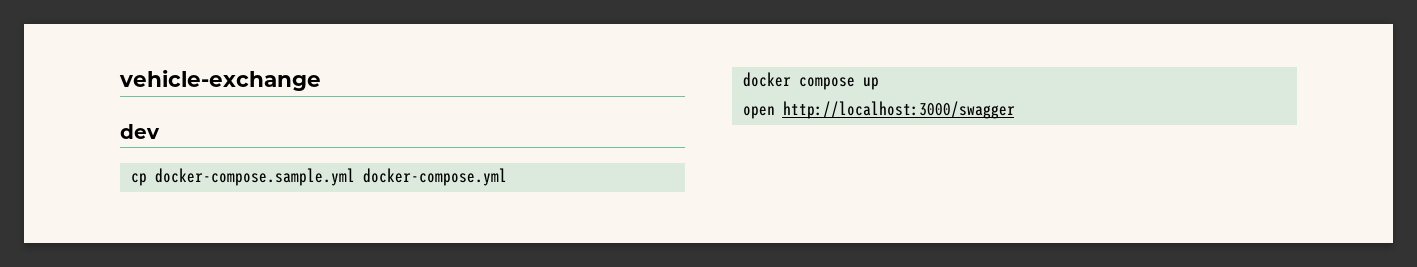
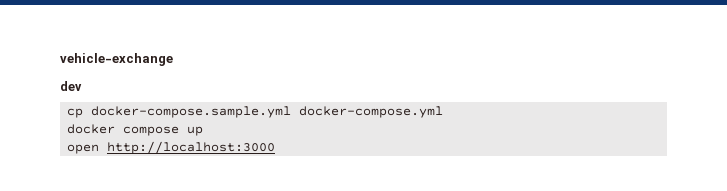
[782,101,1015,119] http://localhost:3000/swagger -> [106,141,275,154] http://localhost:3000

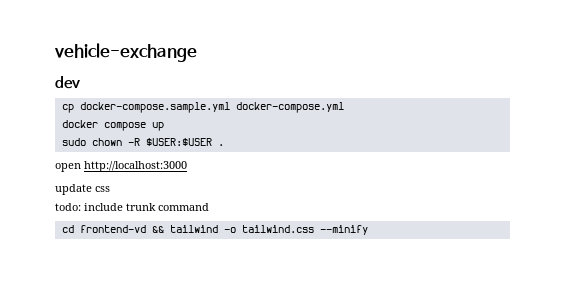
[66,141,275,154] open http://localhost:3000 -> [61,138,224,146] [55,161,187,172] [55,184,110,195] [55,203,209,211] [61,225,368,235] sudo chown -R $USER:$USER . // open http://localhost:3000 // update css // todo: include trunk command // cd frontend-vd && tailwind -o tailwind.css --minify

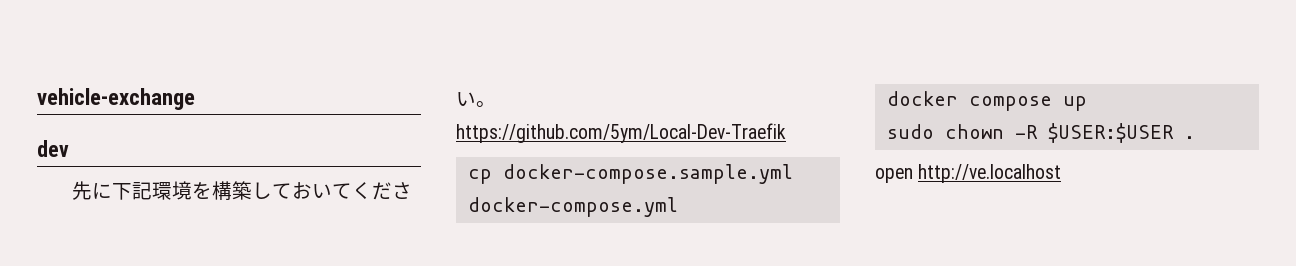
(80, 82) none -> [72,181,413,200] [456,92,496,107] [456,123,786,143] // 先に下記環境を構築しておいてください。 // https://github.com/5ym/Local-Dev-Traefik
[84,161,187,172] [55,184,110,195] [55,203,209,211] [61,225,368,235] http://localhost:3000 // update css // todo: include trunk command // cd frontend-vd && tailwind -o tailwind.css --minify -> [918,164,1062,183] http://ve.localhost

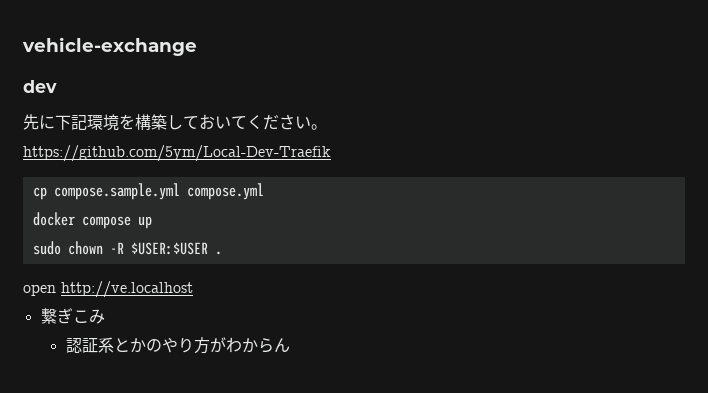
[502,164,793,184] [467,197,678,217] docker-compose.sample.yml docker-compose.yml -> [53,183,264,200] compose.sample.yml compose.yml
(1062, 173) none -> [40,308,105,324] [65,337,290,354] // 繋ぎこみ // 認証系とかのやり方がわからん

